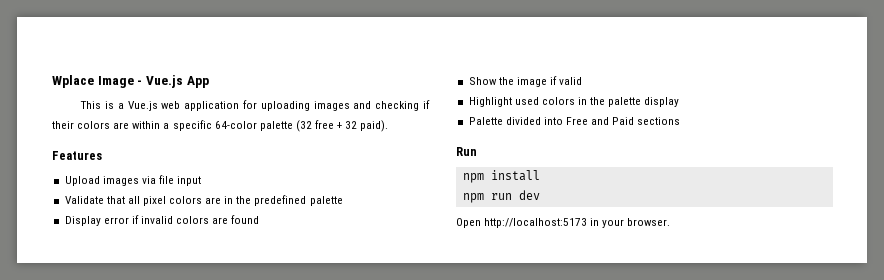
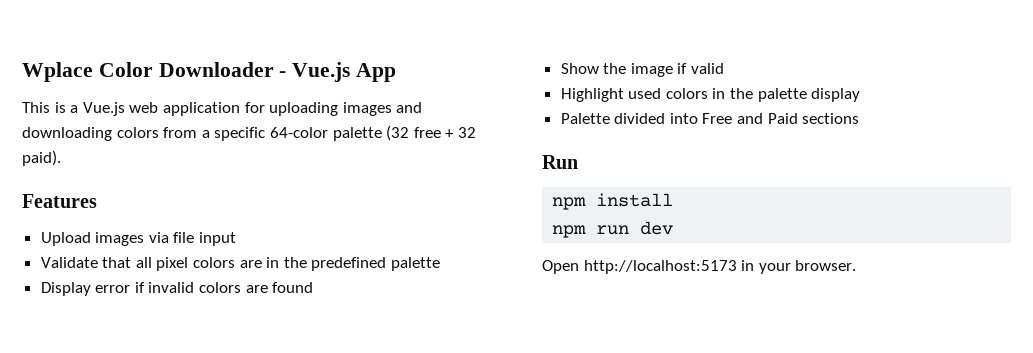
[97,76,134,88] Image -> [98,62,274,77] Color Downloader
[375,100,431,111] [52,121,161,129] checking if their colors are within -> [22,127,198,141] downloading colors from

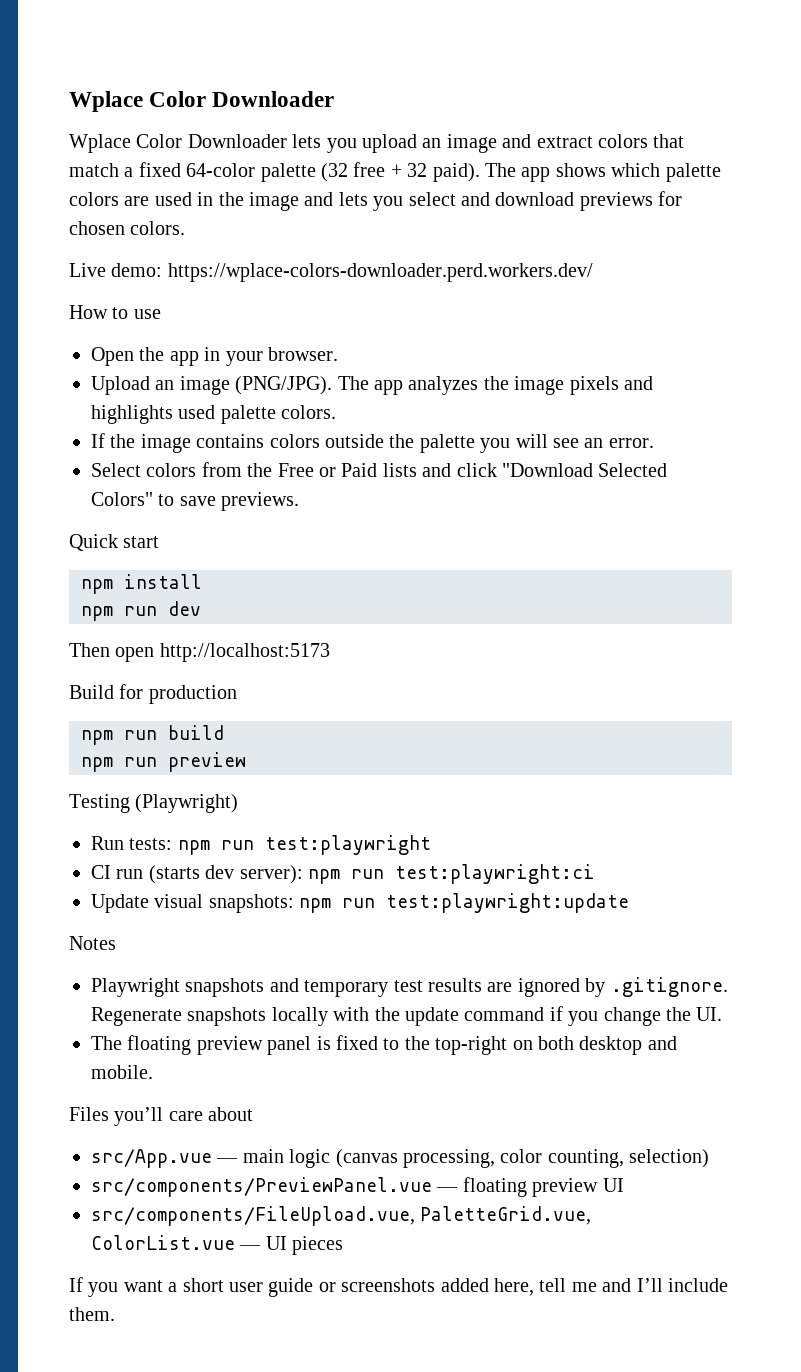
[22,62,397,82] [22,102,423,116] [22,127,266,141] Wplace Color Downloader - Vue.js App // This is a Vue.js web application for uploading images and downloading colors from a specific -> [69,91,335,112] [69,134,685,153] [69,162,181,177] Wplace Color Downloader // Wplace Color Downloader lets you upload an image and extract colors that match a fixed
[22,194,97,208] [40,232,237,246] [40,257,441,271] [40,282,314,296] [560,63,725,77] [560,88,861,102] [560,113,860,124] [542,155,578,169] // Features // Upload images via file input // Validate that all pixel colors are in the predefined palette // Display error if invalid colors are found // Show the image if valid // Highlight used colors in the palette display // Palette divided into Free and Paid sections // Run -> [484,163,721,182] [69,191,683,211] [69,221,186,235] [69,263,593,282] [69,305,161,319] [91,347,338,366] [91,376,653,395] [91,405,337,424] [91,433,654,453] [91,462,668,477] [91,492,300,511] [69,534,160,551] The app shows which palette colors are used in the image and lets you select and download previews for chosen colors. // Live demo: https://wplace-colors-downloader.perd.workers.dev/ // How to use // Open the app in your browser. // Upload an image (PNG/JPG). The app analyzes the image pixels and highlights used palette colors. // If the image contains colors outside the palette you will see an error. // Select colors from the Free or Paid lists and click "Download Selected Colors" to save previews. // Quick start
[542,260,579,274] Open -> [69,643,155,662] Then open
[741,260,857,274] in your browser. -> [69,684,237,704] [81,725,224,745] [81,752,246,772] [69,794,239,813] [91,835,431,855] [91,864,595,884] [91,893,630,913] [69,936,116,950] [91,977,728,997] [91,1006,723,1026] [91,1035,677,1055] [91,1065,153,1079] [69,1107,254,1126] [91,1149,710,1168] [91,1177,624,1197] [91,1206,592,1226] [91,1235,344,1255] [69,1277,728,1297] [69,1307,115,1321] // Build for production // npm run build // npm run preview // Testing (Playwright) // Run tests: npm run test:playwright // CI run (starts dev server): npm run test:playwright:ci // Update visual snapshots: npm run test:playwright:update // Notes // Playwright snapshots and temporary test results are ignored by .gitignore. Regenerate snapshots locally with the update command if you change the UI. // The floating preview panel is fixed to the top-right on both desktop and mobile. // Files you’ll care about // src/App.vue — main logic (canvas processing, color counting, selection) // src/components/PreviewPanel.vue — floating preview UI // src/components/FileUpload.vue, PaletteGrid.vue, ColorList.vue — UI pieces // If you want a short user guide or screenshots added here, tell me and I’ll include them.

